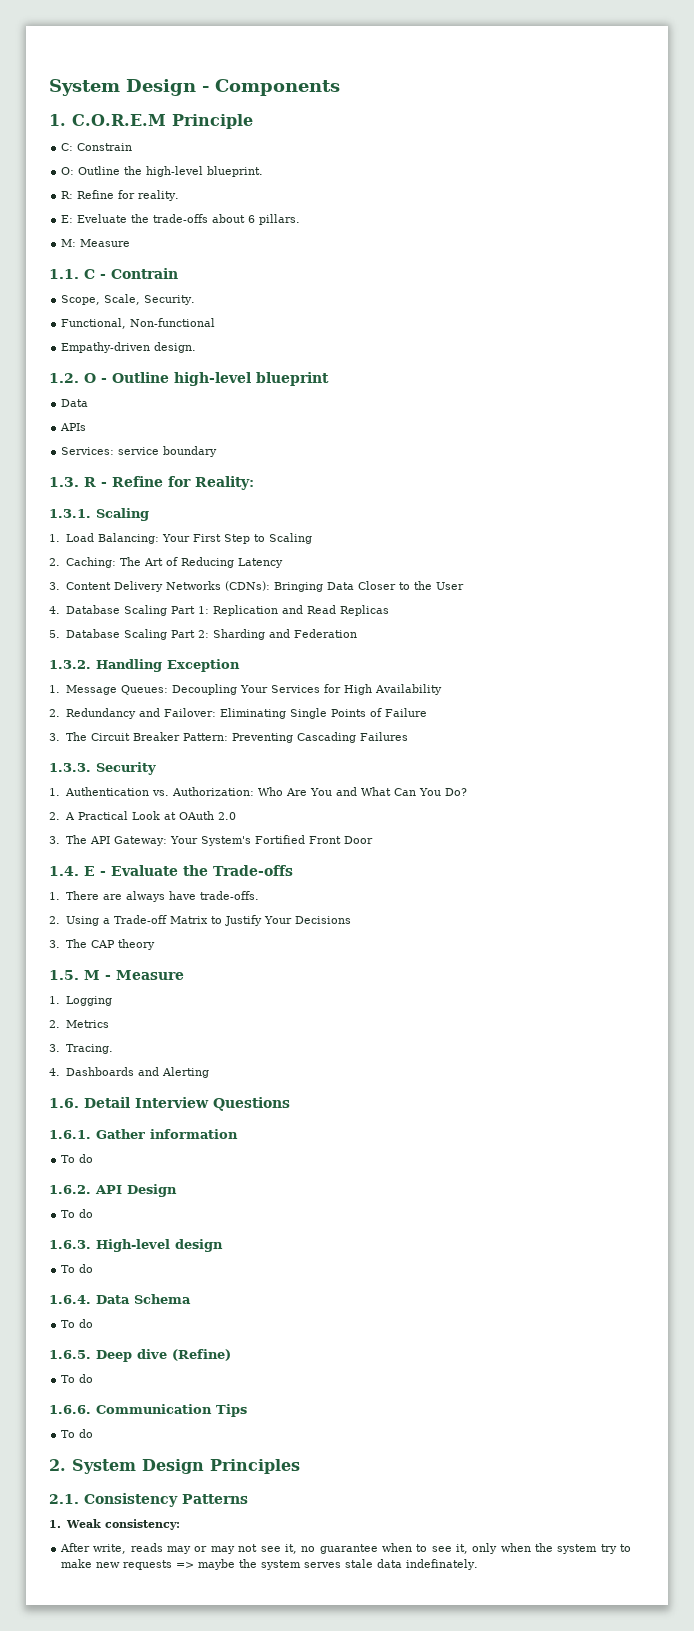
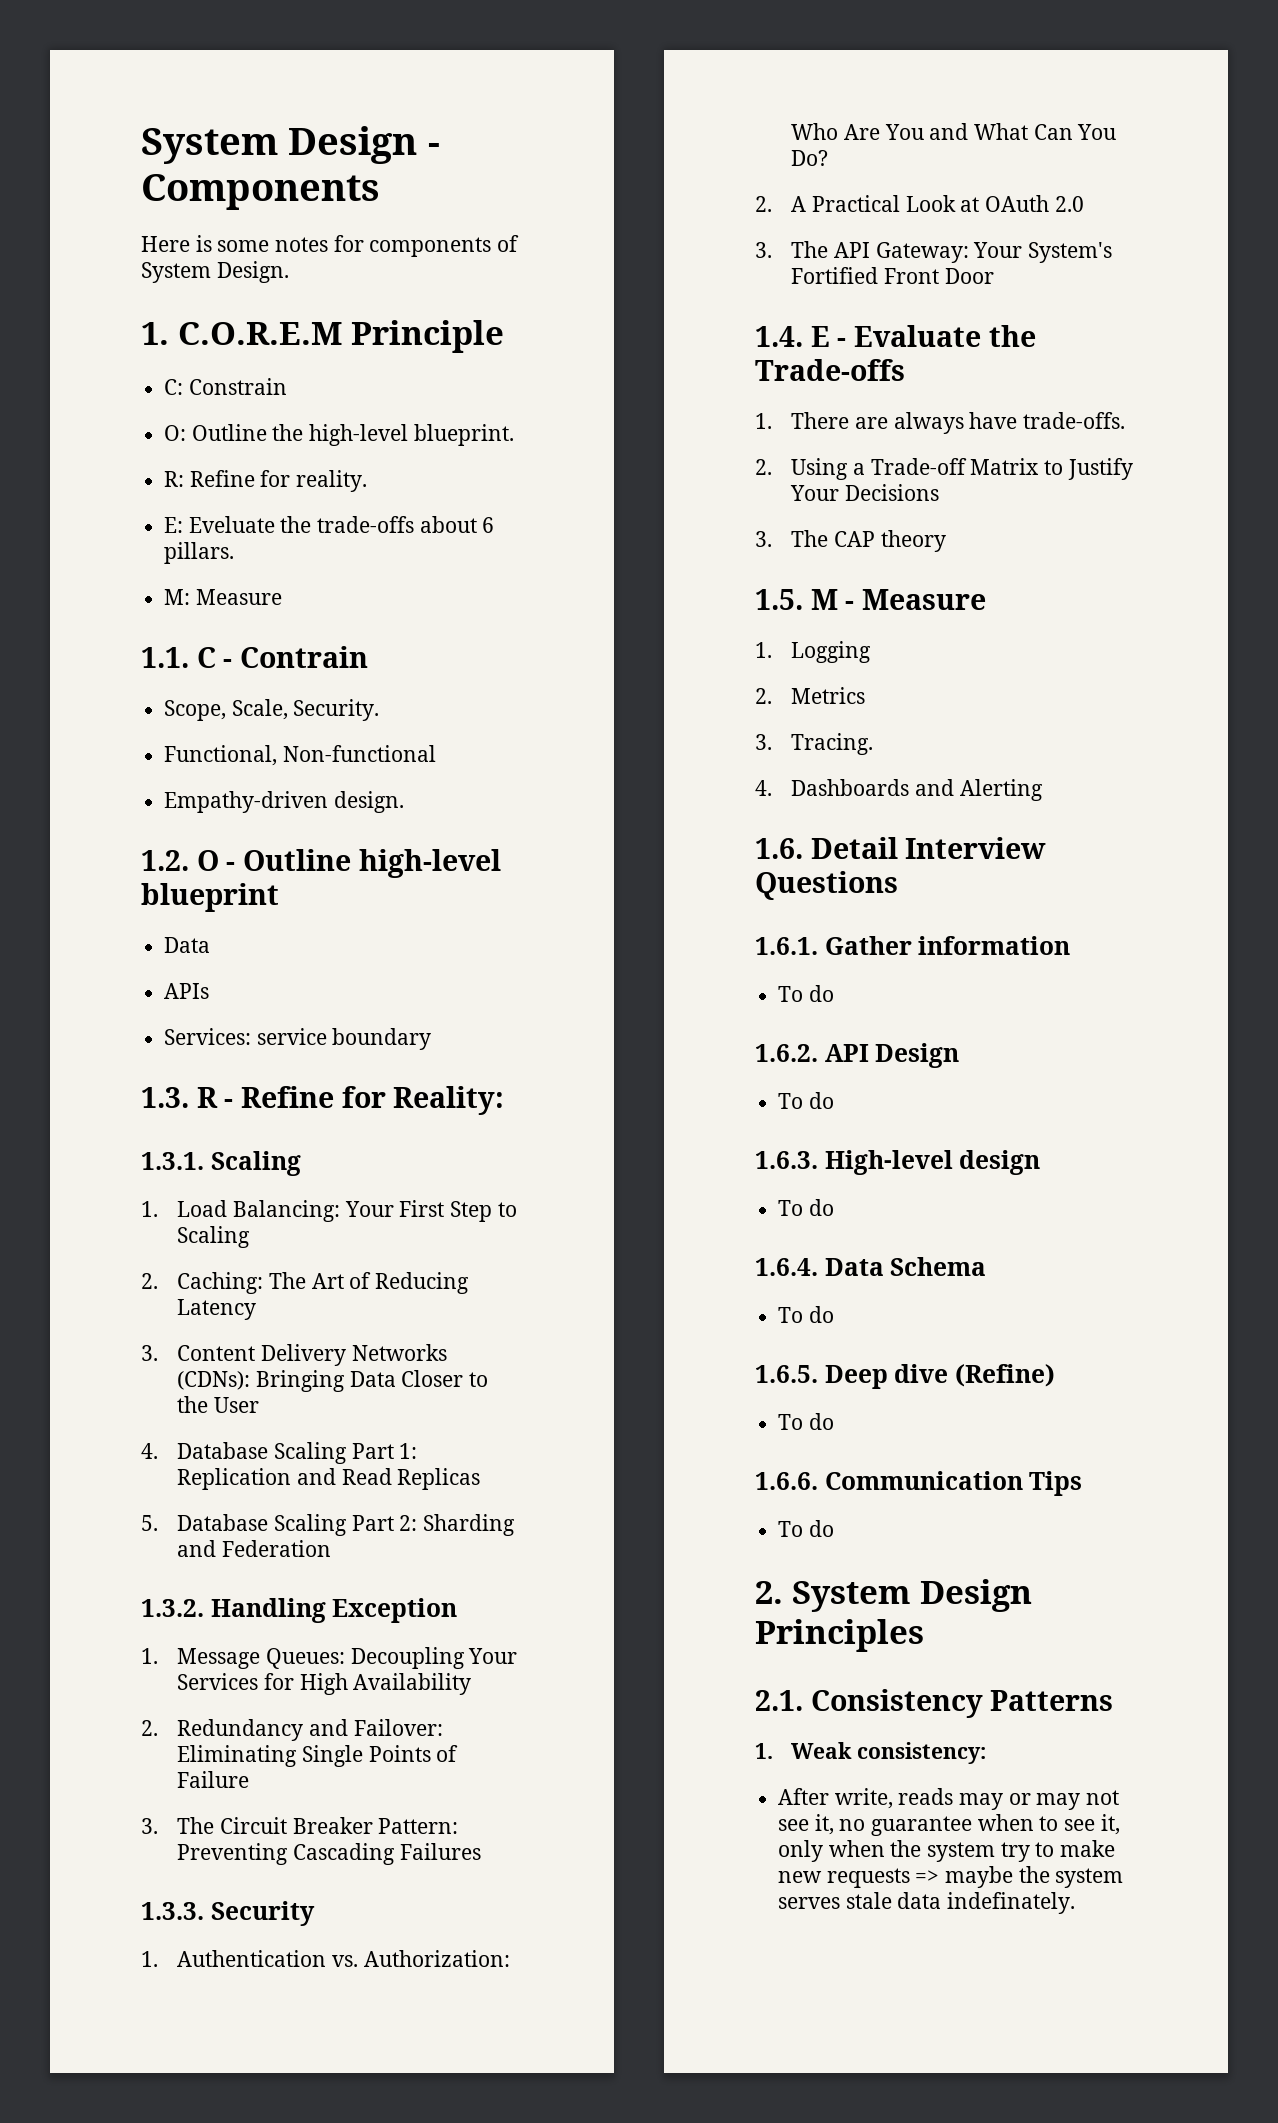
(340, 87) none -> [141,235,520,257] [141,261,289,283] // Here is some notes for components of System Design.

